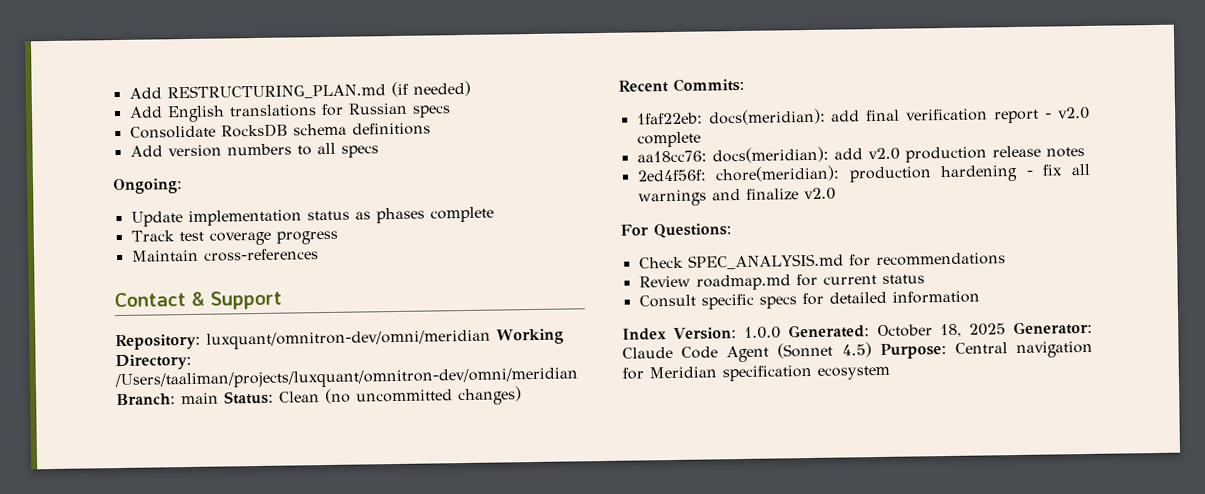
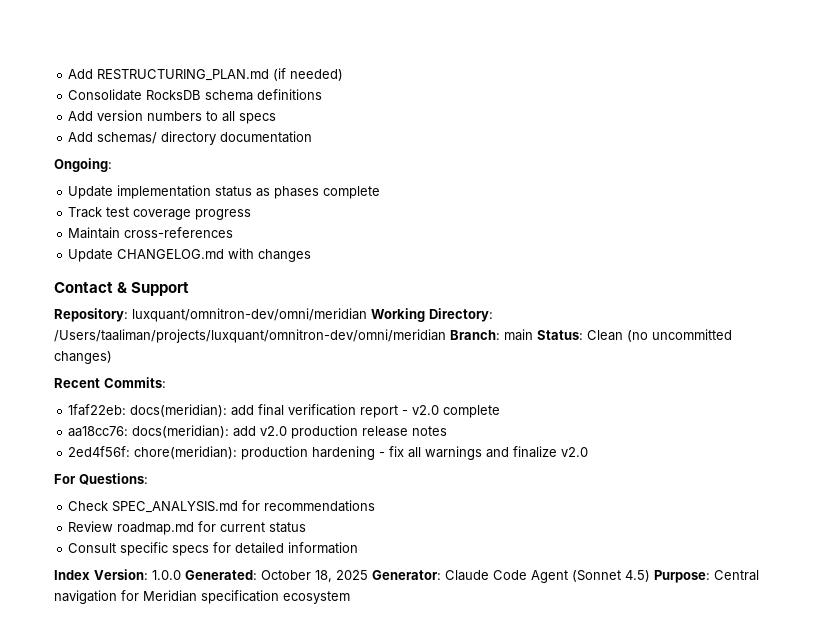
[128,102,451,123] // Add English translations for Russian specs -> (344, 75) none
(379, 151) none -> [68,131,313,145] // Add schemas/ directory documentation
(319, 255) none -> [68,248,312,262] // Update CHANGELOG.md with changes

